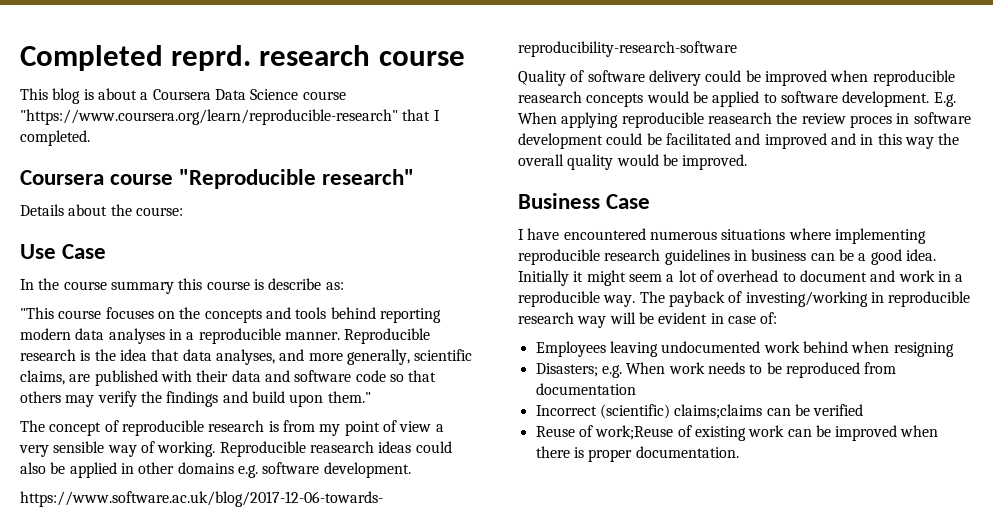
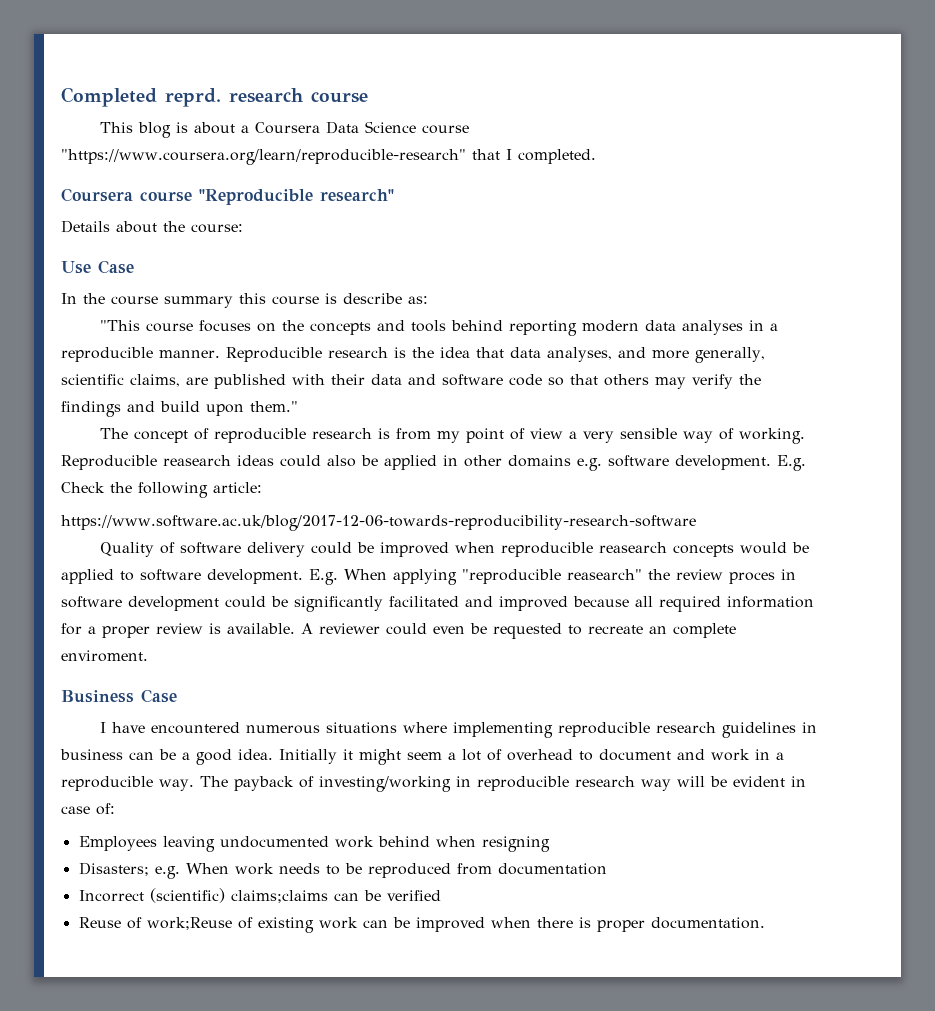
(411, 470) none -> [777,455,806,471] [61,482,262,498] E.g. Check the following article:
[621,112,772,128] reproducible reasearch -> [462,569,642,584] "reproducible reasearch"
(662, 139) none -> [294,596,383,612] significantly
[830,133,960,149] [518,154,748,170] and in this way the overall quality would be improved. -> [573,596,814,612] [61,623,736,639] [61,650,148,662] because all required information for a proper review is available. A reviewer could even be requested to recreate an complete enviroment.

